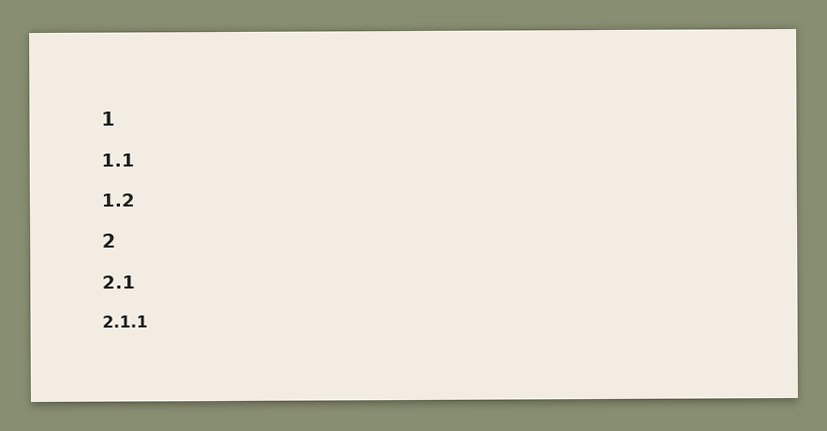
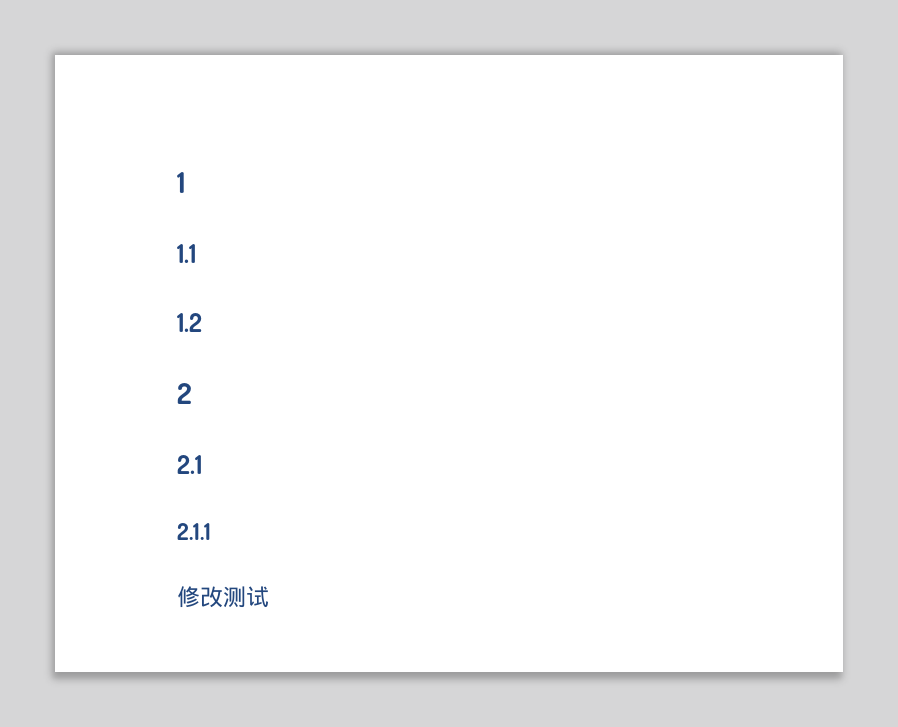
(148, 321) none -> [177,586,269,608] // 修改测试

